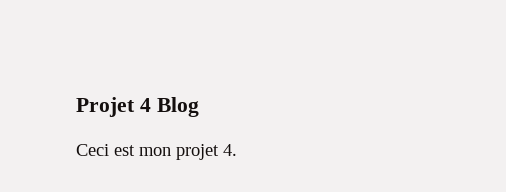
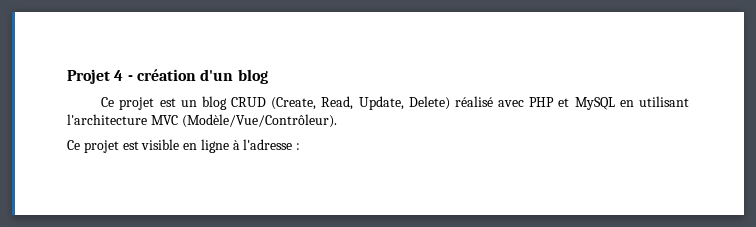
[156,97,199,117] [76,144,237,160] Blog // Ceci est mon projet 4. -> [127,69,268,84] [101,96,689,110] [67,114,337,128] [67,139,301,153] - création d'un blog // Ce projet est un blog CRUD (Create, Read, Update, Delete) réalisé avec PHP et MySQL en utilisant l'architecture MVC (Modèle/Vue/Contrôleur). // Ce projet est visible en ligne à l'adresse :

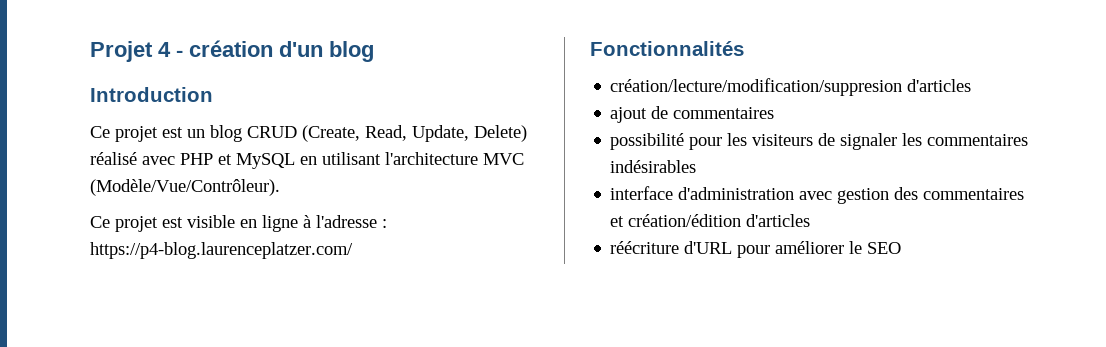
(268, 76) none -> [90,87,213,102] // Introduction
(301, 146) none -> [90,242,353,259] [590,41,744,56] [610,78,972,96] [610,106,775,123] [610,133,1029,150] [610,160,697,173] [610,186,1025,204] [610,214,811,227] [610,241,902,258] https://p4-blog.laurenceplatzer.com/ // Fonctionnalités // création/lecture/modification/suppresion d'articles // ajout de commentaires // possibilité pour les visiteurs de signaler les commentaires indésirables // interface d'administration avec gestion des commentaires et création/édition d'articles // réécriture d'URL pour améliorer le SEO

